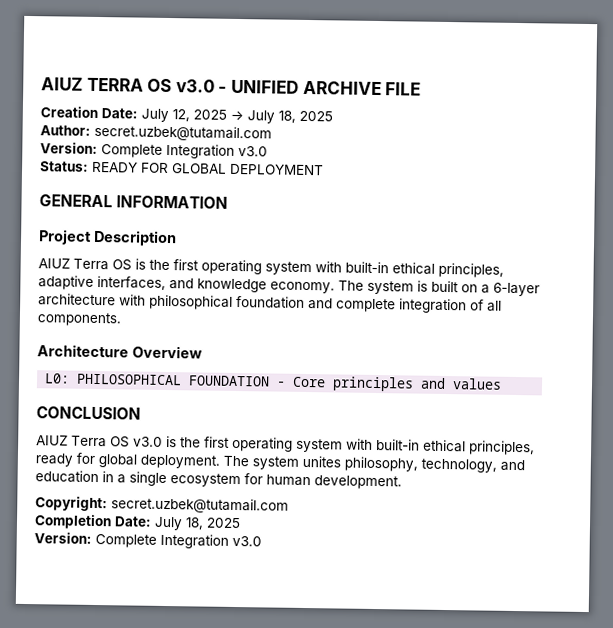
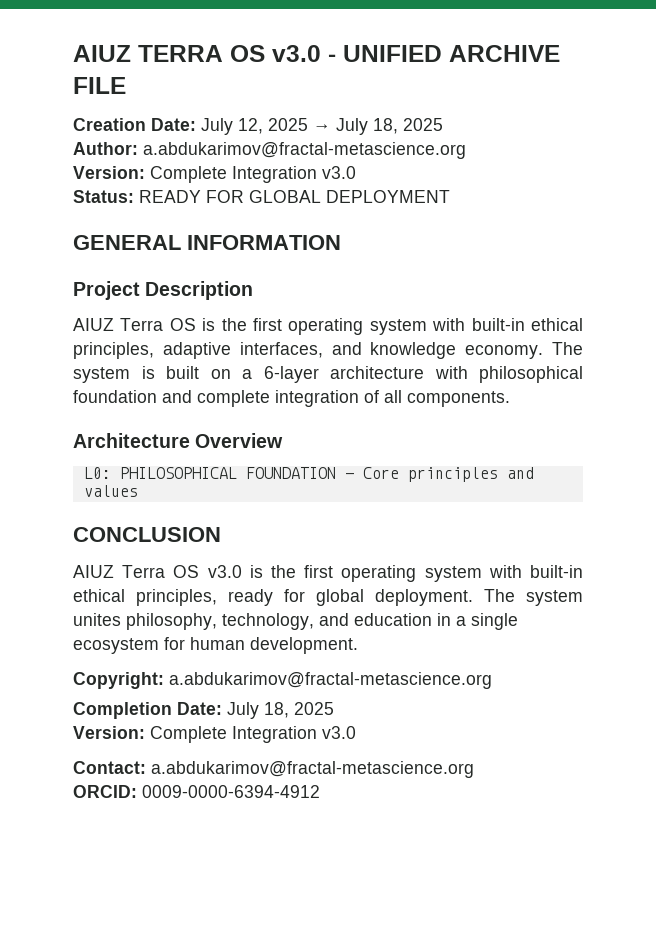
[94,124,272,142] secret.uzbek@tutamail.com -> [143,142,466,159] a.abdukarimov@fractal-metascience.org
[111,497,289,514] secret.uzbek@tutamail.com -> [169,672,492,689] a.abdukarimov@fractal-metascience.org
(262, 541) none -> [73,761,474,778] [73,785,320,798] // Contact: a.abdukarimov@fractal-metascience.org // ORCID: 0009-0000-6394-4912

